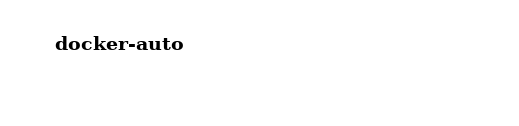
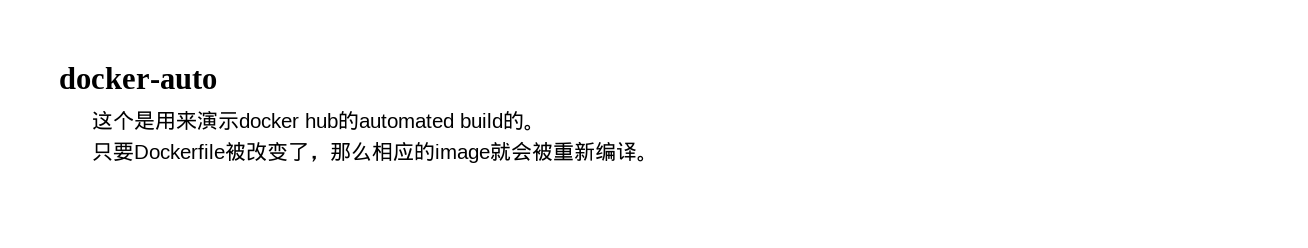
(184, 43) none -> [92,110,546,131] [92,141,659,163] // 这个是用来演示docker hub的automated build的。 // 只要Dockerfile被改变了，那么相应的image就会被重新编译。

